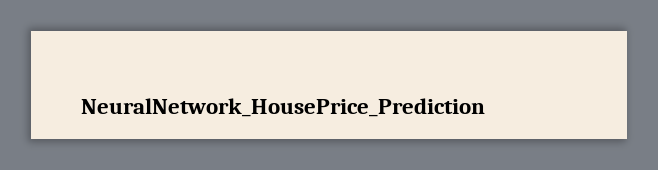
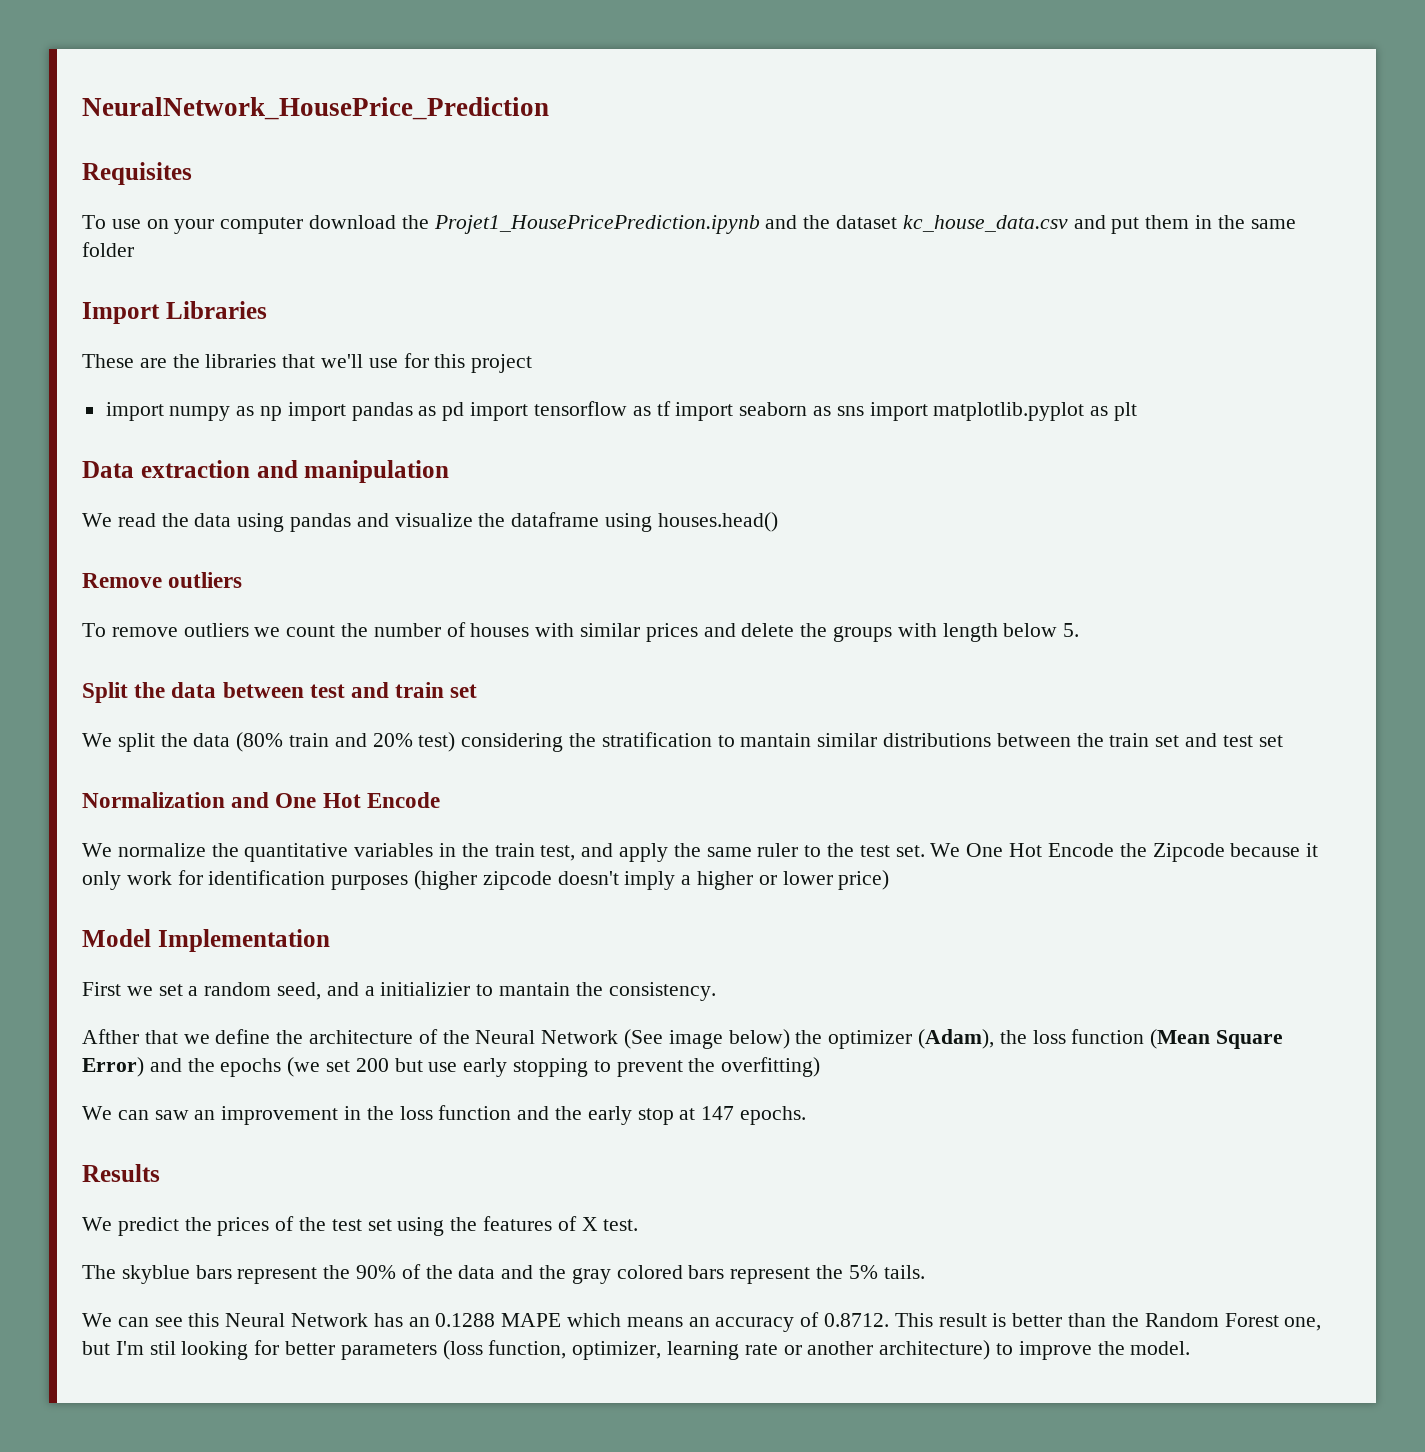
(485, 107) none -> [82,162,192,185] [82,215,1296,234] [82,242,134,257] [82,301,267,324] [82,353,533,373] [105,401,1137,421] [82,460,450,483] [82,512,778,532] [82,572,243,588] [82,622,1080,642] [82,682,478,703] [82,732,1283,752] [82,792,440,808] [82,843,1319,862] [82,870,890,890] [82,929,330,952] [82,982,716,1001] [82,1029,1284,1049] [82,1057,821,1077] [82,1105,807,1125] [82,1164,160,1182] [82,1216,639,1236] [82,1264,925,1284] [82,1312,1322,1332] [82,1340,1191,1360] // Requisites // To use on your computer download the Projet1_HousePricePrediction.ipynb and the dataset kc_house_data.csv and put them in the same folder // Import Libraries // These are the libraries that we'll use for this project // import numpy as np import pandas as pd import tensorflow as tf import seaborn as sns import matplotlib.pyplot as plt // Data extraction and manipulation // We read the data using pandas and visualize the dataframe using houses.head() // Remove outliers // To remove outliers we count the number of houses with similar prices and delete the groups with length below 5. // Split the data between test and train set // We split the data (80% train and 20% test) considering the stratification to mantain similar distributions between the train set and test set // Normalization and One Hot Encode // We normalize the quantitative variables in the train test, and apply the same ruler to the test set. We One Hot Encode the Zipcode because it only work for identification purposes (higher zipcode doesn't imply a higher or lower price) // Model Implementation // First we set a random seed, and a initializier to mantain the consistency. // Afther that we define the architecture of the Neural Network (See image below) the optimizer (Adam), the loss function (Mean Square Error) and the epochs (we set 200 but use early stopping to prevent the overfitting) // We can saw an improvement in the loss function and the early stop at 147 epochs. // Results // We predict the prices of the test set using the features of X test. // The skyblue bars represent the 90% of the data and the gray colored bars represent the 5% tails. // We can see this Neural Network has an 0.1288 MAPE which means an accuracy of 0.8712. This result is better than the Random Forest one, but I'm stil looking for better parameters (loss function, optimizer, learning rate or another architecture) to improve the model.

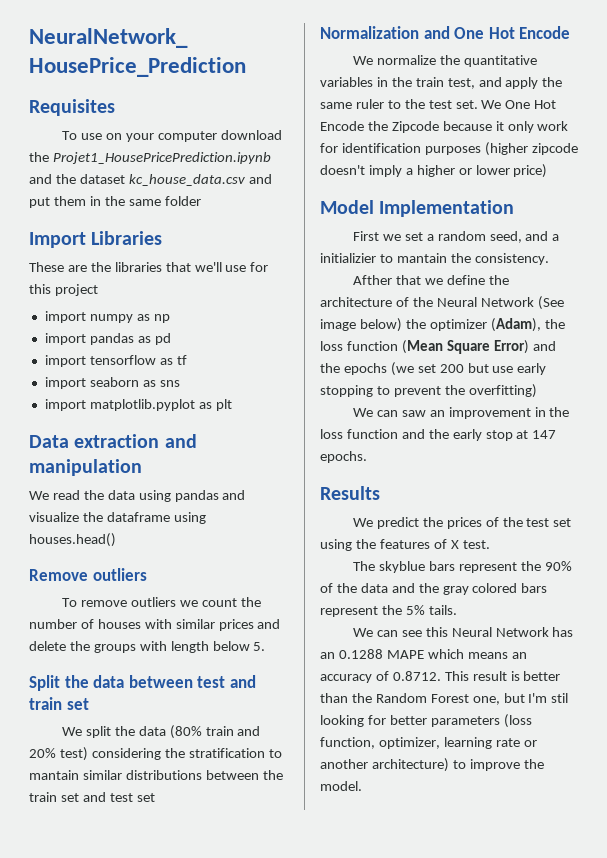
(283, 413) none -> (170, 318) //
(465, 411) none -> (171, 339) //
(671, 408) none -> (187, 360) //
(864, 411) none -> (180, 383) //

